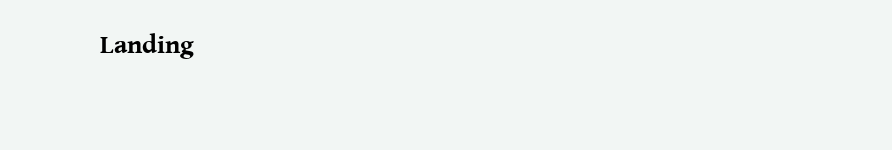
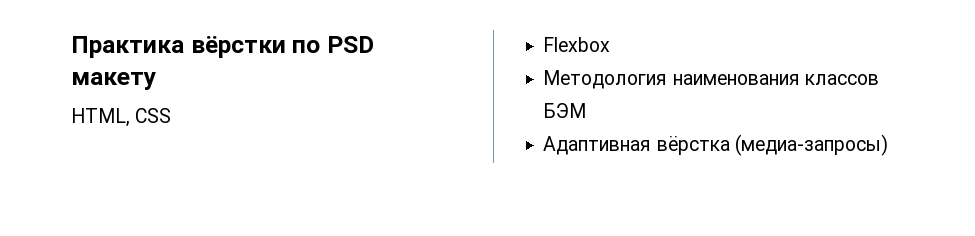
[100,33,194,59] Landing -> [71,36,374,58] [71,72,156,90] [71,108,172,127] [543,37,611,52] [543,70,879,89] [543,103,587,118] [543,134,888,156] Практика вёрстки по PSD макету // HTML, CSS // Flexbox // Методология наименования классов БЭМ // Адаптивная вёрстка (медиа-запросы)

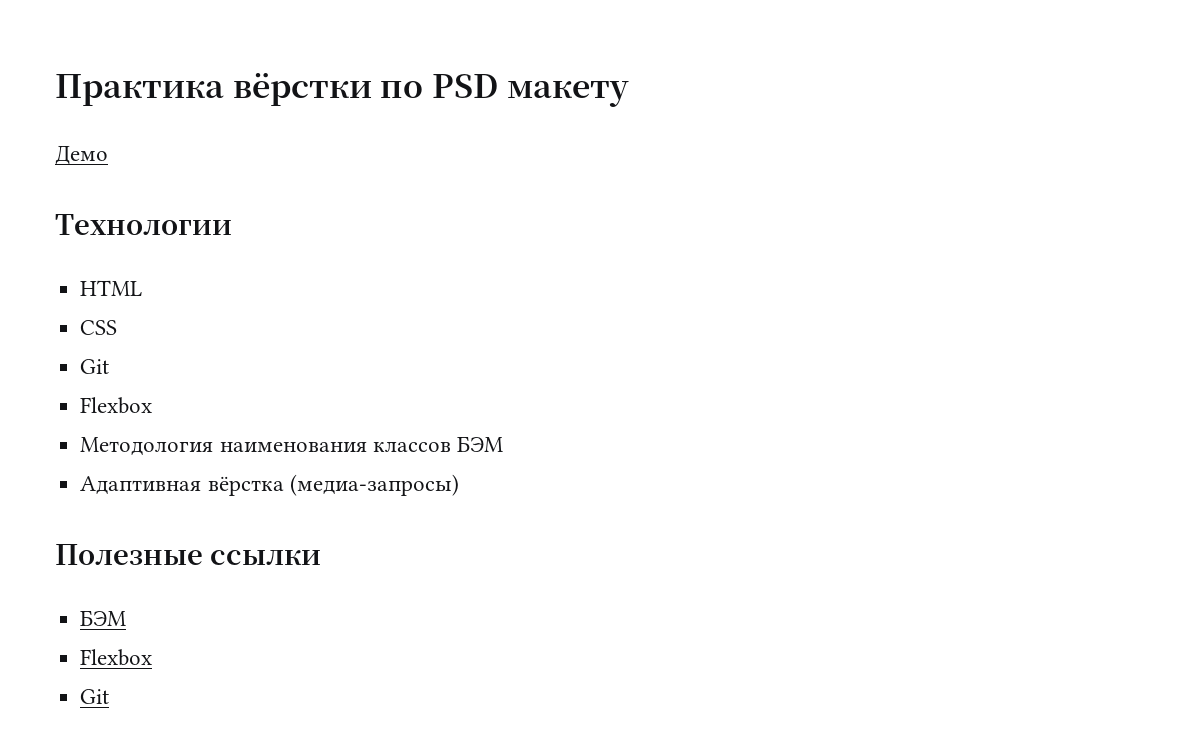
[71,108,130,127] HTML, -> [55,145,108,165] [55,214,232,235] [80,280,143,296] Демо // Технологии // HTML //
(172, 115) none -> [80,359,110,374] // Git
(888, 145) none -> [55,544,322,565] [80,610,127,626] [80,649,153,666] [80,689,110,704] // Полезные ссылки // БЭМ // Flexbox // Git

